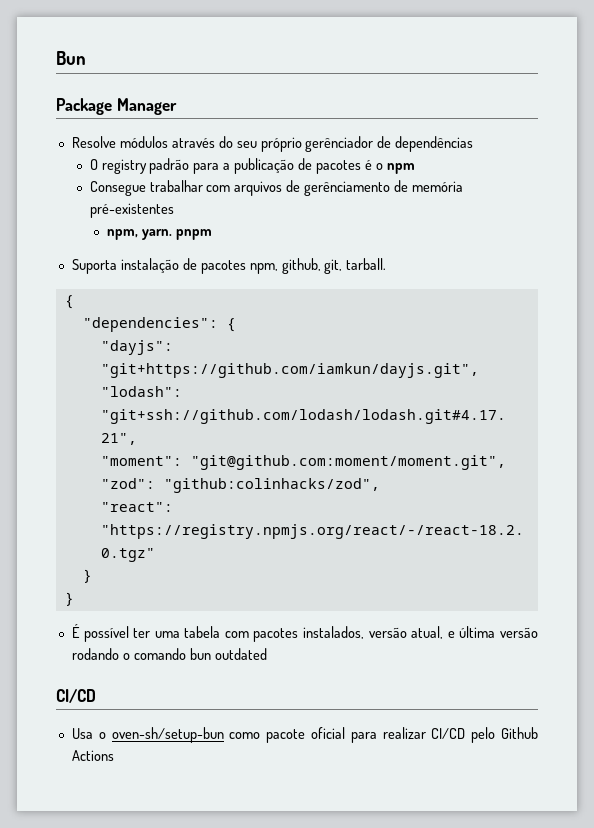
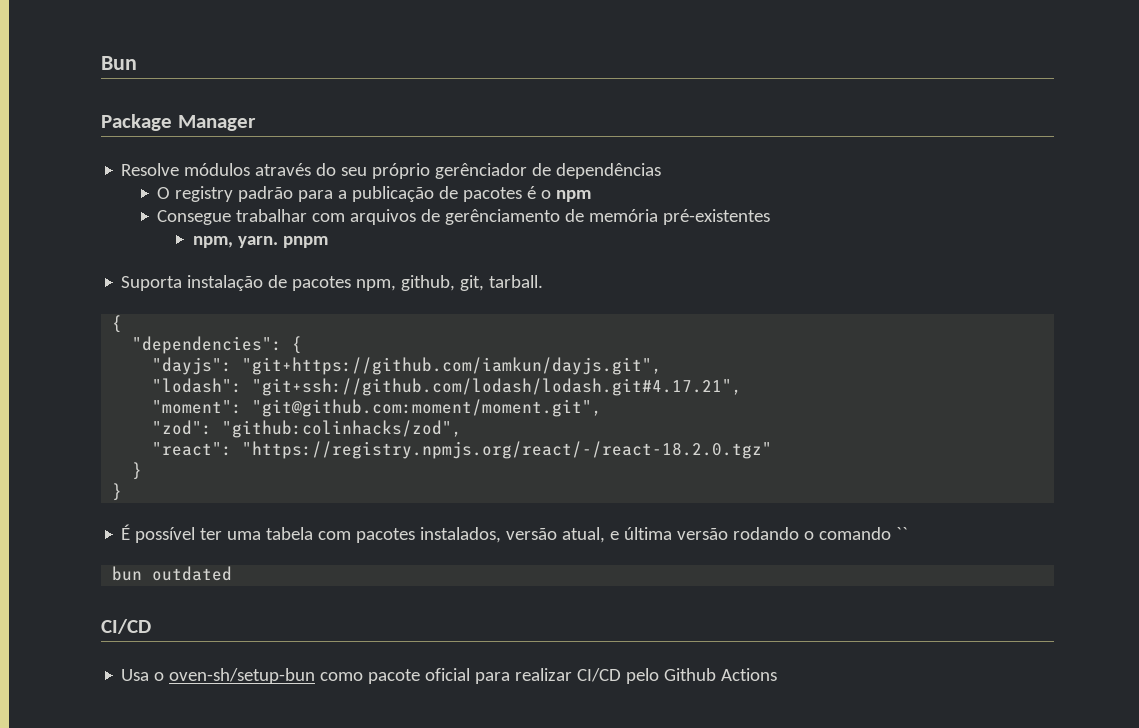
(186, 654) none -> [896,527,909,540] `` //

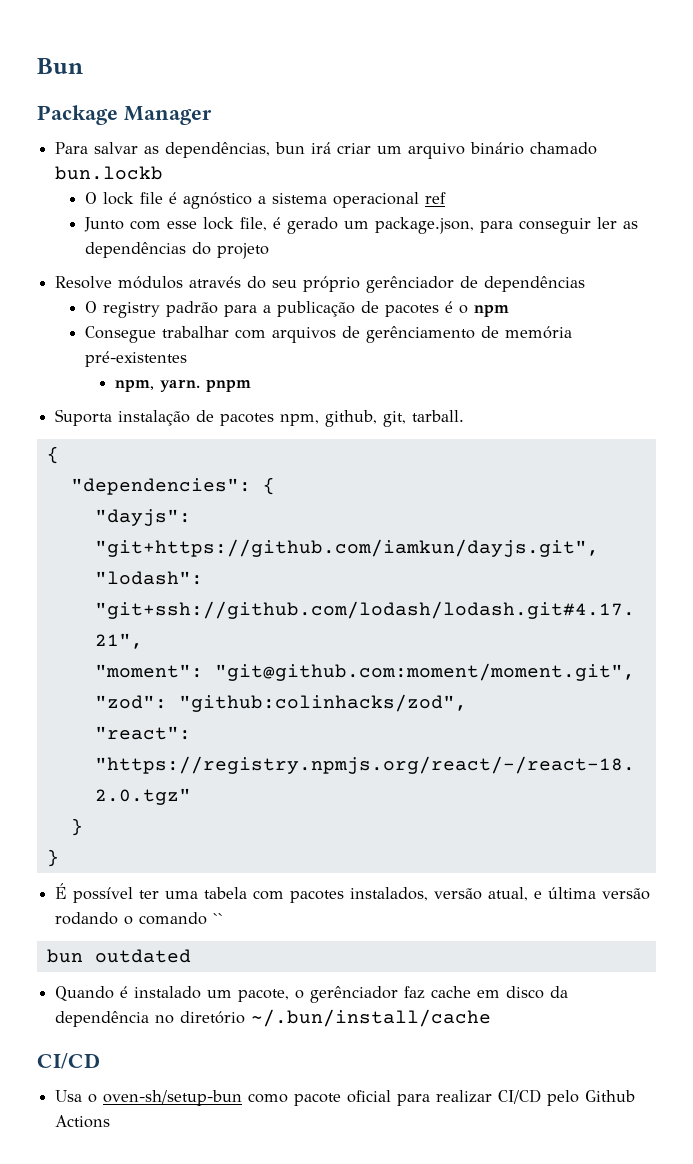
(256, 123) none -> [55,142,598,159] [55,166,164,180] [84,192,446,209] [83,217,638,234] [84,242,269,259] // Para salvar as dependências, bun irá criar um arquivo binário chamado bun.lockb // O lock file é agnóstico a sistema operacional ref // Junto com esse lock file, é gerado um package.json, para conseguir ler as dependências do projeto
(233, 573) none -> [55,986,569,1003] [55,1009,492,1027] // Quando é instalado um pacote, o gerênciador faz cache em disco da dependência no diretório ~/.bun/install/cache

